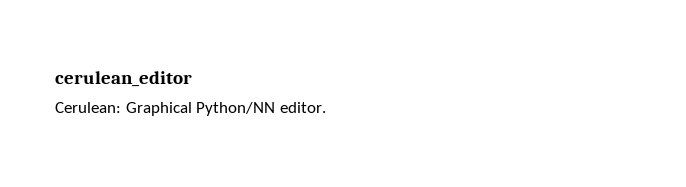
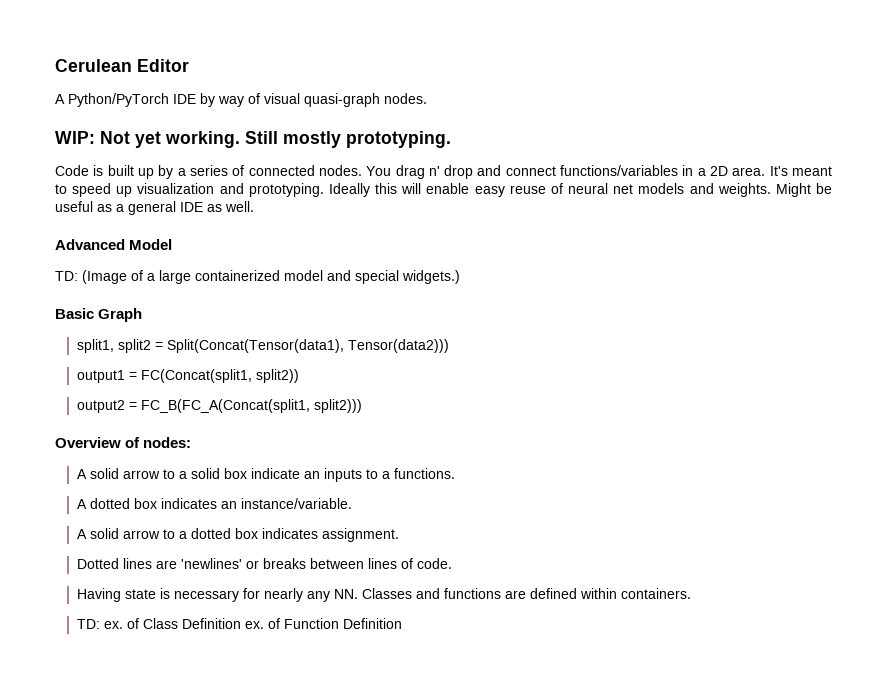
[55,71,192,87] [55,102,326,116] cerulean_editor // Cerulean: Graphical Python/NN editor. -> [55,59,189,72] [55,93,427,107] [55,131,451,148] [55,165,833,179] [55,183,832,197] [55,201,254,215] [55,239,173,250] [55,270,460,284] [55,308,143,322] [77,339,450,353] [77,369,300,383] [77,399,363,413] [55,437,192,448] [77,468,456,482] [77,498,353,509] [77,528,400,542] [77,558,453,569] [77,588,692,602] [77,618,403,629] Cerulean Editor // A Python/PyTorch IDE by way of visual quasi-graph nodes. // WIP: Not yet working. Still mostly prototyping. // Code is built up by a series of connected nodes. You drag n' drop and connect functions/variables in a 2D area. It's meant to speed up visualization and prototyping. Ideally this will enable easy reuse of neural net models and weights. Might be useful as a general IDE as well. // Advanced Model // TD: (Image of a large containerized model and special widgets.) // Basic Graph // split1, split2 = Split(Concat(Tensor(data1), Tensor(data2))) // output1 = FC(Concat(split1, split2)) // output2 = FC_B(FC_A(Concat(split1, split2))) // Overview of nodes: // A solid arrow to a solid box indicate an inputs to a functions. // A dotted box indicates an instance/variable. // A solid arrow to a dotted box indicates assignment. // Dotted lines are 'newlines' or breaks between lines of code. // Having state is necessary for nearly any NN. Classes and functions are defined within containers. // TD: ex. of Class Definition ex. of Function Definition

